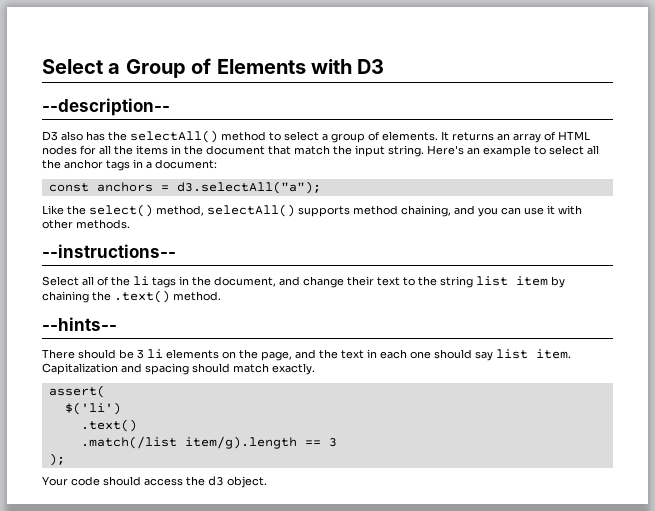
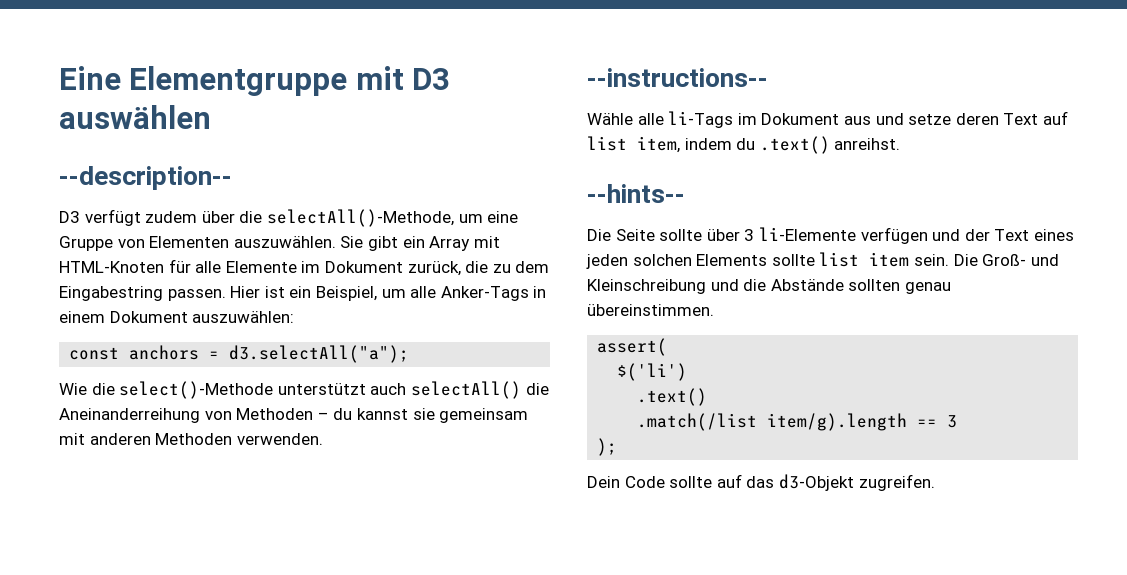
[42,58,385,78] Select a Group of Elements with D3 -> [59,66,451,96] [59,105,211,129] Eine Elementgruppe mit D3 auswählen
[61,130,590,143] [42,145,599,157] [42,159,217,171] [48,181,321,194] [42,204,582,217] [42,219,130,229] [42,244,176,258] [42,276,565,288] [42,290,221,303] [42,317,117,331] [42,349,571,361] [42,363,315,375] also has the selectAll() method to select a group of elements. It returns an array of HTML nodes for all the items in the document that match the input string. Here's an example to select all the anchor tags in a document: // const anchors = d3.selectAll("a"); // Like the select() method, selectAll() supports method chaining, and you can use it with other methods. // --instructions-- // Select all of the li tags in the document, and change their text to the string list item by chaining the .text() method. // --hints-- // There should be 3 li elements on the page, and the text in each one should say list item. Capitalization and spacing should match exactly. -> [84,209,519,227] [59,236,500,251] [59,259,550,276] [59,286,547,301] [59,311,295,323] [69,345,410,363] [59,381,549,399] [59,408,529,423] [59,433,323,445] [587,68,768,87] [587,111,1068,128] [587,136,901,154] [587,184,685,203] [587,227,1074,244] [586,252,1059,269] [587,279,951,294] [587,304,714,316] verfügt zudem über die selectAll()-Methode, um eine Gruppe von Elementen auszuwählen. Sie gibt ein Array mit HTML-Knoten für alle Elemente im Dokument zurück, die zu dem Eingabestring passen. Hier ist ein Beispiel, um alle Anker-Tags in einem Dokument auszuwählen: // const anchors = d3.selectAll("a"); // Wie die select()-Methode unterstützt auch selectAll() die Aneinanderreihung von Methoden – du kannst sie gemeinsam mit anderen Methoden verwenden. // --instructions-- // Wähle alle li-Tags im Dokument aus und setze deren Text auf list item, indem du .text() anreihst. // --hints-- // Die Seite sollte über 3 li-Elemente verfügen und der Text eines jeden solchen Elements sollte list item sein. Die Groß- und Kleinschreibung und die Abstände sollten genau übereinstimmen.
[42,476,267,488] Your code should access the d3 object. -> [587,474,935,491] Dein Code sollte auf das d3-Objekt zugreifen.

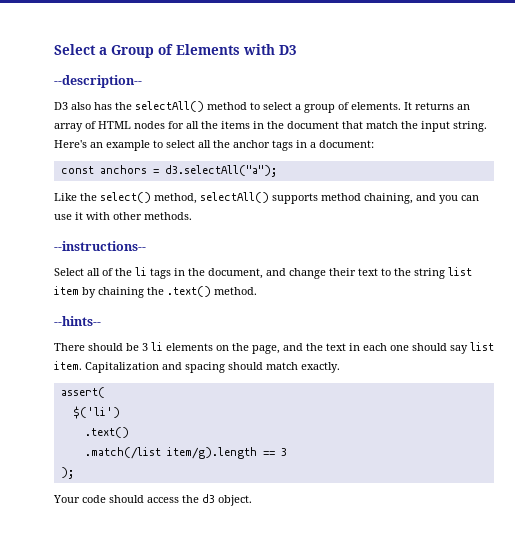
[59,66,451,96] [59,105,211,129] Eine Elementgruppe mit D3 auswählen -> [54,44,297,58] Select a Group of Elements with D3
[84,209,519,227] [59,236,500,251] [59,259,550,276] [59,286,547,301] [59,311,295,323] [69,345,410,363] [59,381,549,399] [59,408,529,423] [59,433,323,445] [587,68,768,87] [587,111,1068,128] [587,136,901,154] [587,184,685,203] [587,227,1074,244] [586,252,1059,269] [587,279,951,294] [587,304,714,316] verfügt zudem über die selectAll()-Methode, um eine Gruppe von Elementen auszuwählen. Sie gibt ein Array mit HTML-Knoten für alle Elemente im Dokument zurück, die zu dem Eingabestring passen. Hier ist ein Beispiel, um alle Anker-Tags in einem Dokument auszuwählen: // const anchors = d3.selectAll("a"); // Wie die select()-Methode unterstützt auch selectAll() die Aneinanderreihung von Methoden – du kannst sie gemeinsam mit anderen Methoden verwenden. // --instructions-- // Wähle alle li-Tags im Dokument aus und setze deren Text auf list item, indem du .text() anreihst. // --hints-- // Die Seite sollte über 3 li-Elemente verfügen und der Text eines jeden solchen Elements sollte list item sein. Die Groß- und Kleinschreibung und die Abstände sollten genau übereinstimmen. -> [71,101,470,113] [54,121,487,132] [54,140,374,151] [60,165,277,177] [54,192,479,204] [54,212,192,220] [54,241,146,251] [54,267,472,279] [54,286,257,298] [54,316,101,326] [54,342,494,354] [54,361,340,373] also has the selectAll() method to select a group of elements. It returns an array of HTML nodes for all the items in the document that match the input string. Here's an example to select all the anchor tags in a document: // const anchors = d3.selectAll("a"); // Like the select() method, selectAll() supports method chaining, and you can use it with other methods. // --instructions-- // Select all of the li tags in the document, and change their text to the string list item by chaining the .text() method. // --hints-- // There should be 3 li elements on the page, and the text in each one should say list item. Capitalization and spacing should match exactly.
[587,474,935,491] Dein Code sollte auf das d3-Objekt zugreifen. -> [53,494,252,506] Your code should access the d3 object.

